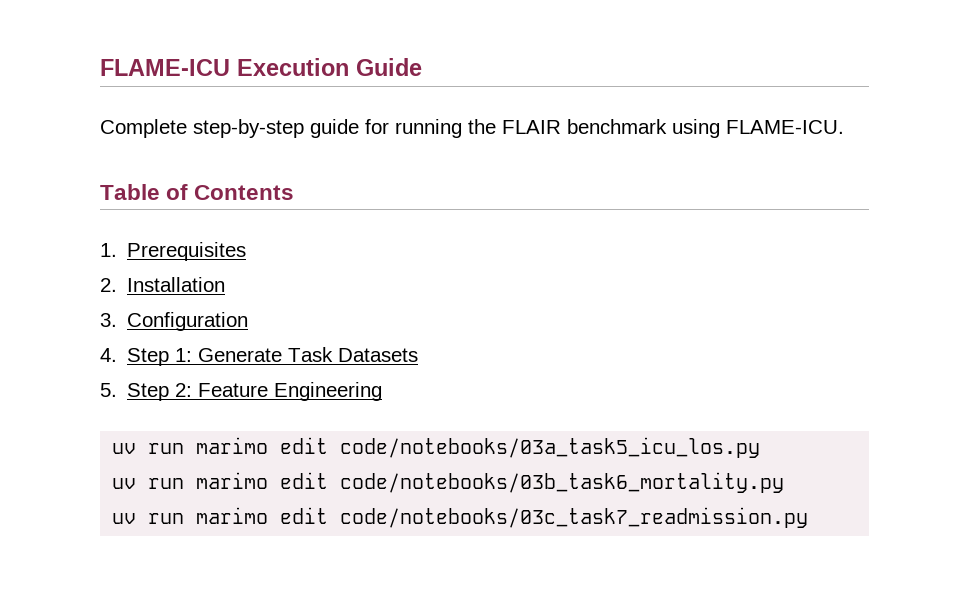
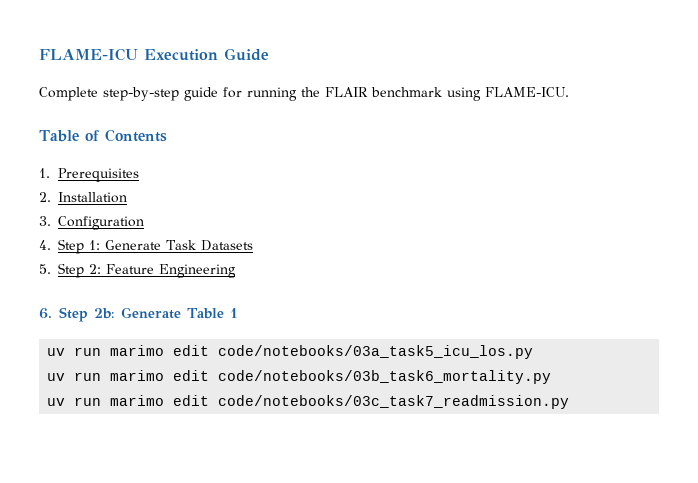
(383, 391) none -> [39,307,238,322] // 6. Step 2b: Generate Table 1

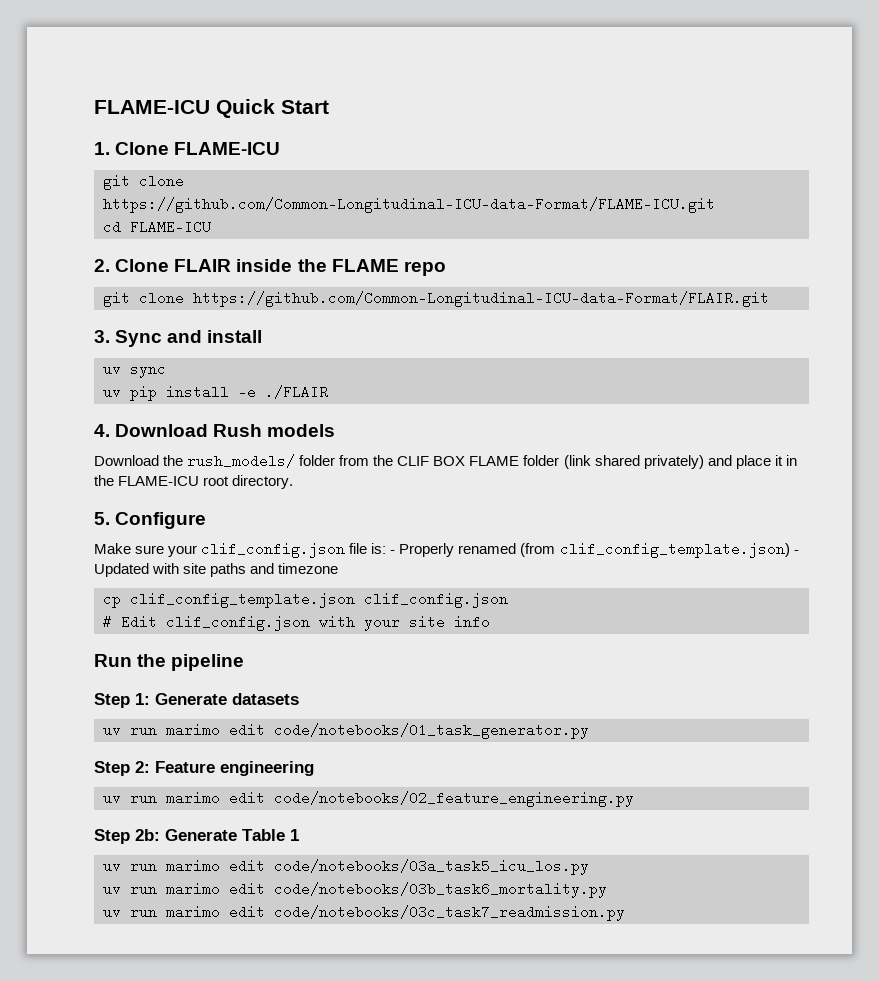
[39,48,269,61] [39,87,569,101] [39,129,167,142] [39,168,139,182] [39,192,127,203] [39,216,144,230] [39,239,253,254] [39,263,236,278] [39,308,52,319] FLAME-ICU Execution Guide // Complete step-by-step guide for running the FLAIR benchmark using FLAME-ICU. // Table of Contents // 1. Prerequisites // 2. Installation // 3. Configuration // 4. Step 1: Generate Task Datasets // 5. Step 2: Feature Engineering // 6. -> [94,99,329,118] [94,142,281,155] [103,174,184,190] [103,197,715,213] [103,220,211,234] [94,259,446,276] [103,291,769,307] [94,330,263,347] [103,362,166,378] [103,385,328,401] [94,424,336,437] [94,454,797,469] [94,475,294,489] [94,512,207,529] [94,542,799,558] [94,563,339,577] [103,592,508,608] [103,615,490,631] [94,654,245,671] [94,693,299,708] [103,723,589,739] [94,761,314,776] [103,791,634,807] FLAME-ICU Quick Start // 1. Clone FLAME-ICU // git clone https://github.com/Common-Longitudinal-ICU-data-Format/FLAME-ICU.git // cd FLAME-ICU // 2. Clone FLAIR inside the FLAME repo // git clone https://github.com/Common-Longitudinal-ICU-data-Format/FLAIR.git // 3. Sync and install // uv sync // uv pip install -e ./FLAIR // 4. Download Rush models // Download the rush_models/ folder from the CLIF BOX FLAME folder (link shared privately) and place it in the FLAME-ICU root directory. // 5. Configure // Make sure your clif_config.json file is: - Properly renamed (from clif_config_template.json) - Updated with site paths and timezone // cp clif_config_template.json clif_config.json // # Edit clif_config.json with your site info // Run the pipeline // Step 1: Generate datasets // uv run marimo edit code/notebooks/01_task_generator.py // Step 2: Feature engineering // uv run marimo edit code/notebooks/02_feature_engineering.py //

